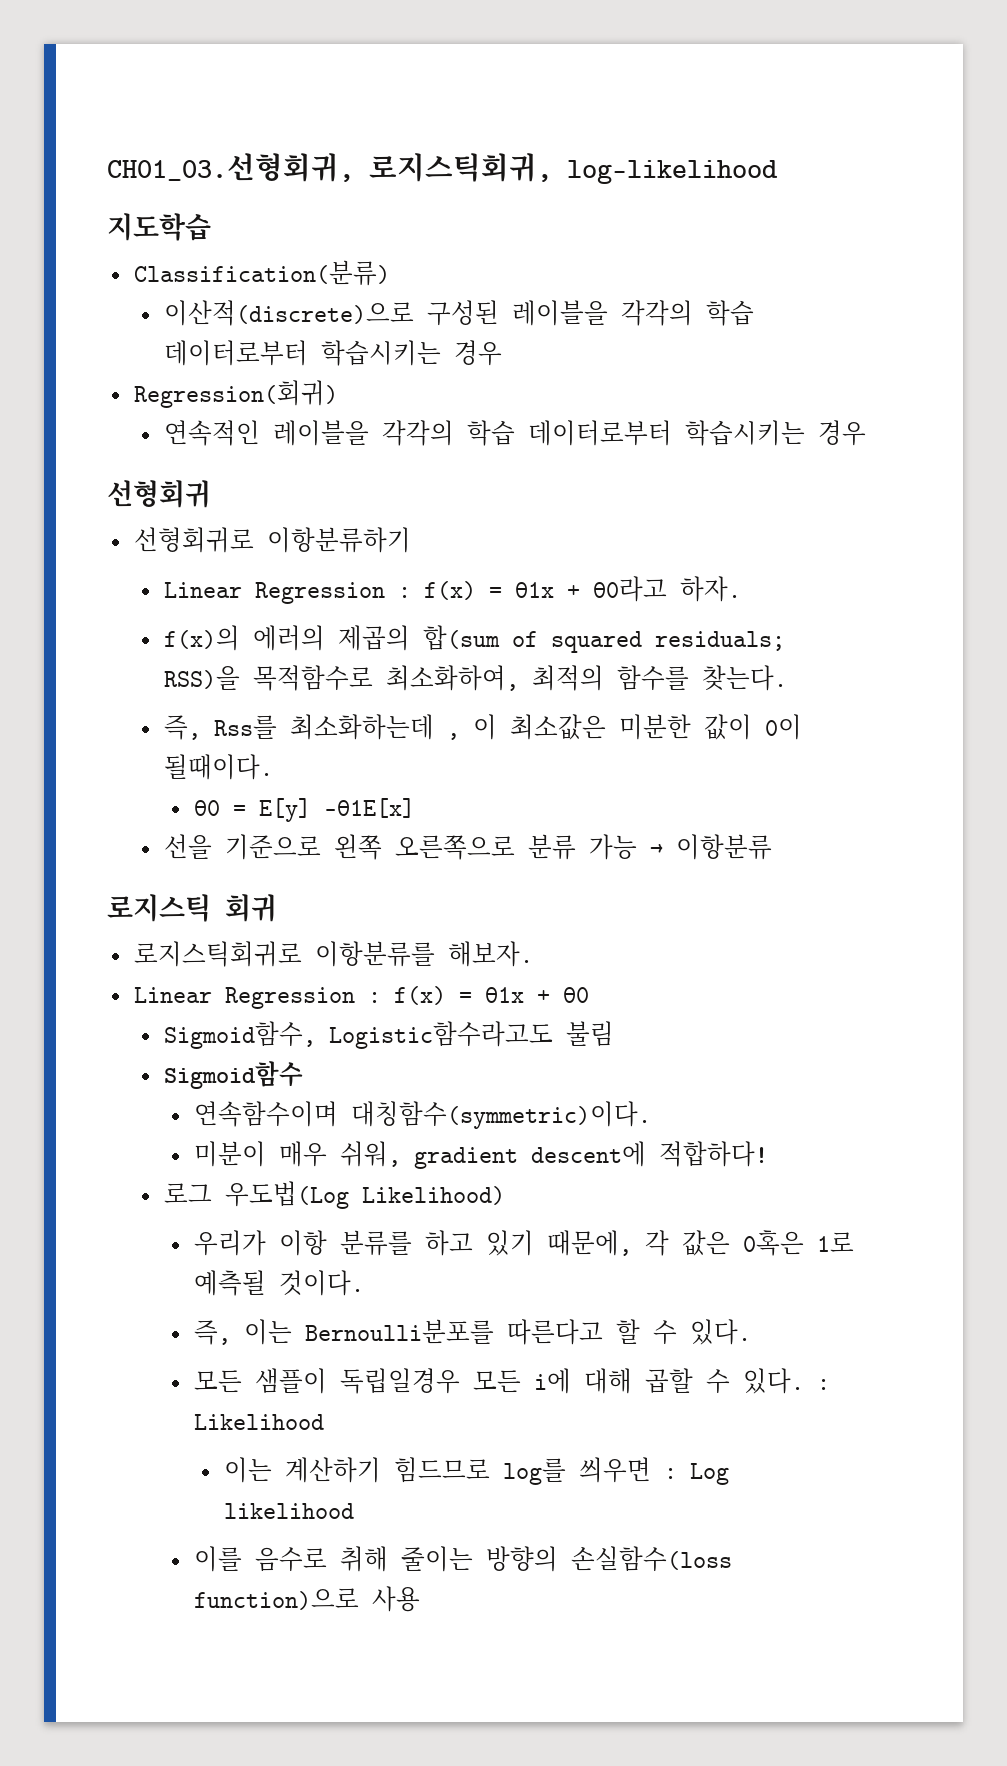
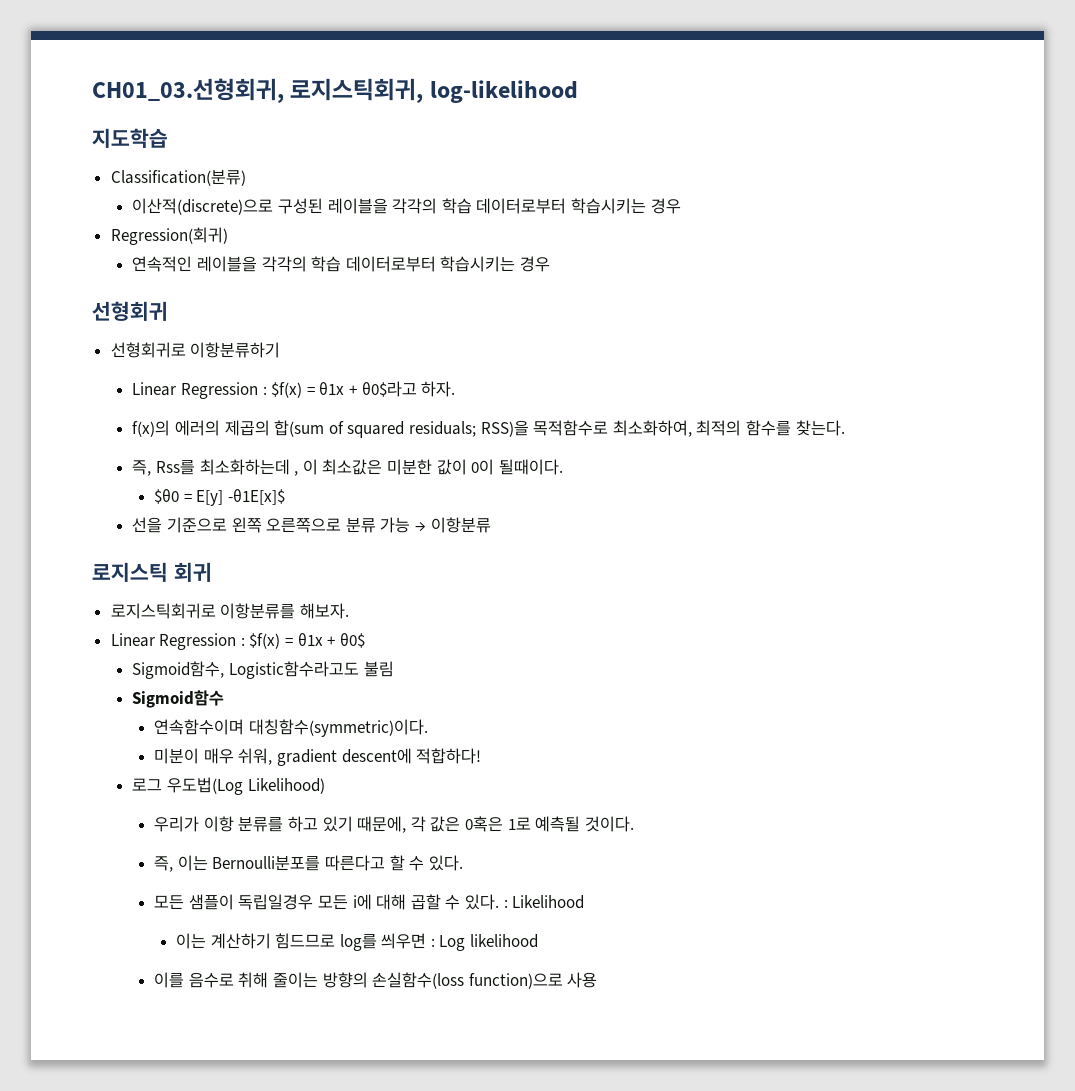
[424,576,668,602] f(x) = θ1x + θ0라고 -> [271,381,417,398] $f(x) = θ1x + θ0$라고
[194,800,221,816] θ0 -> [154,489,180,504] $θ0
[324,798,416,818] -θ1E[x] -> [227,489,285,505] -θ1E[x]$
[393,986,589,1005] f(x) = θ1x + θ0 -> [249,633,365,649] $f(x) = θ1x + θ0$

